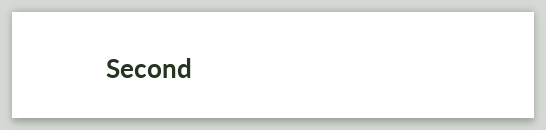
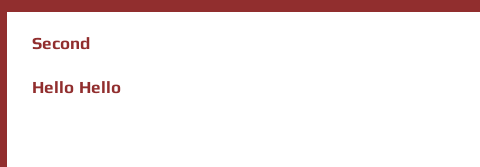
(192, 68) none -> [32,81,121,94] // Hello Hello

